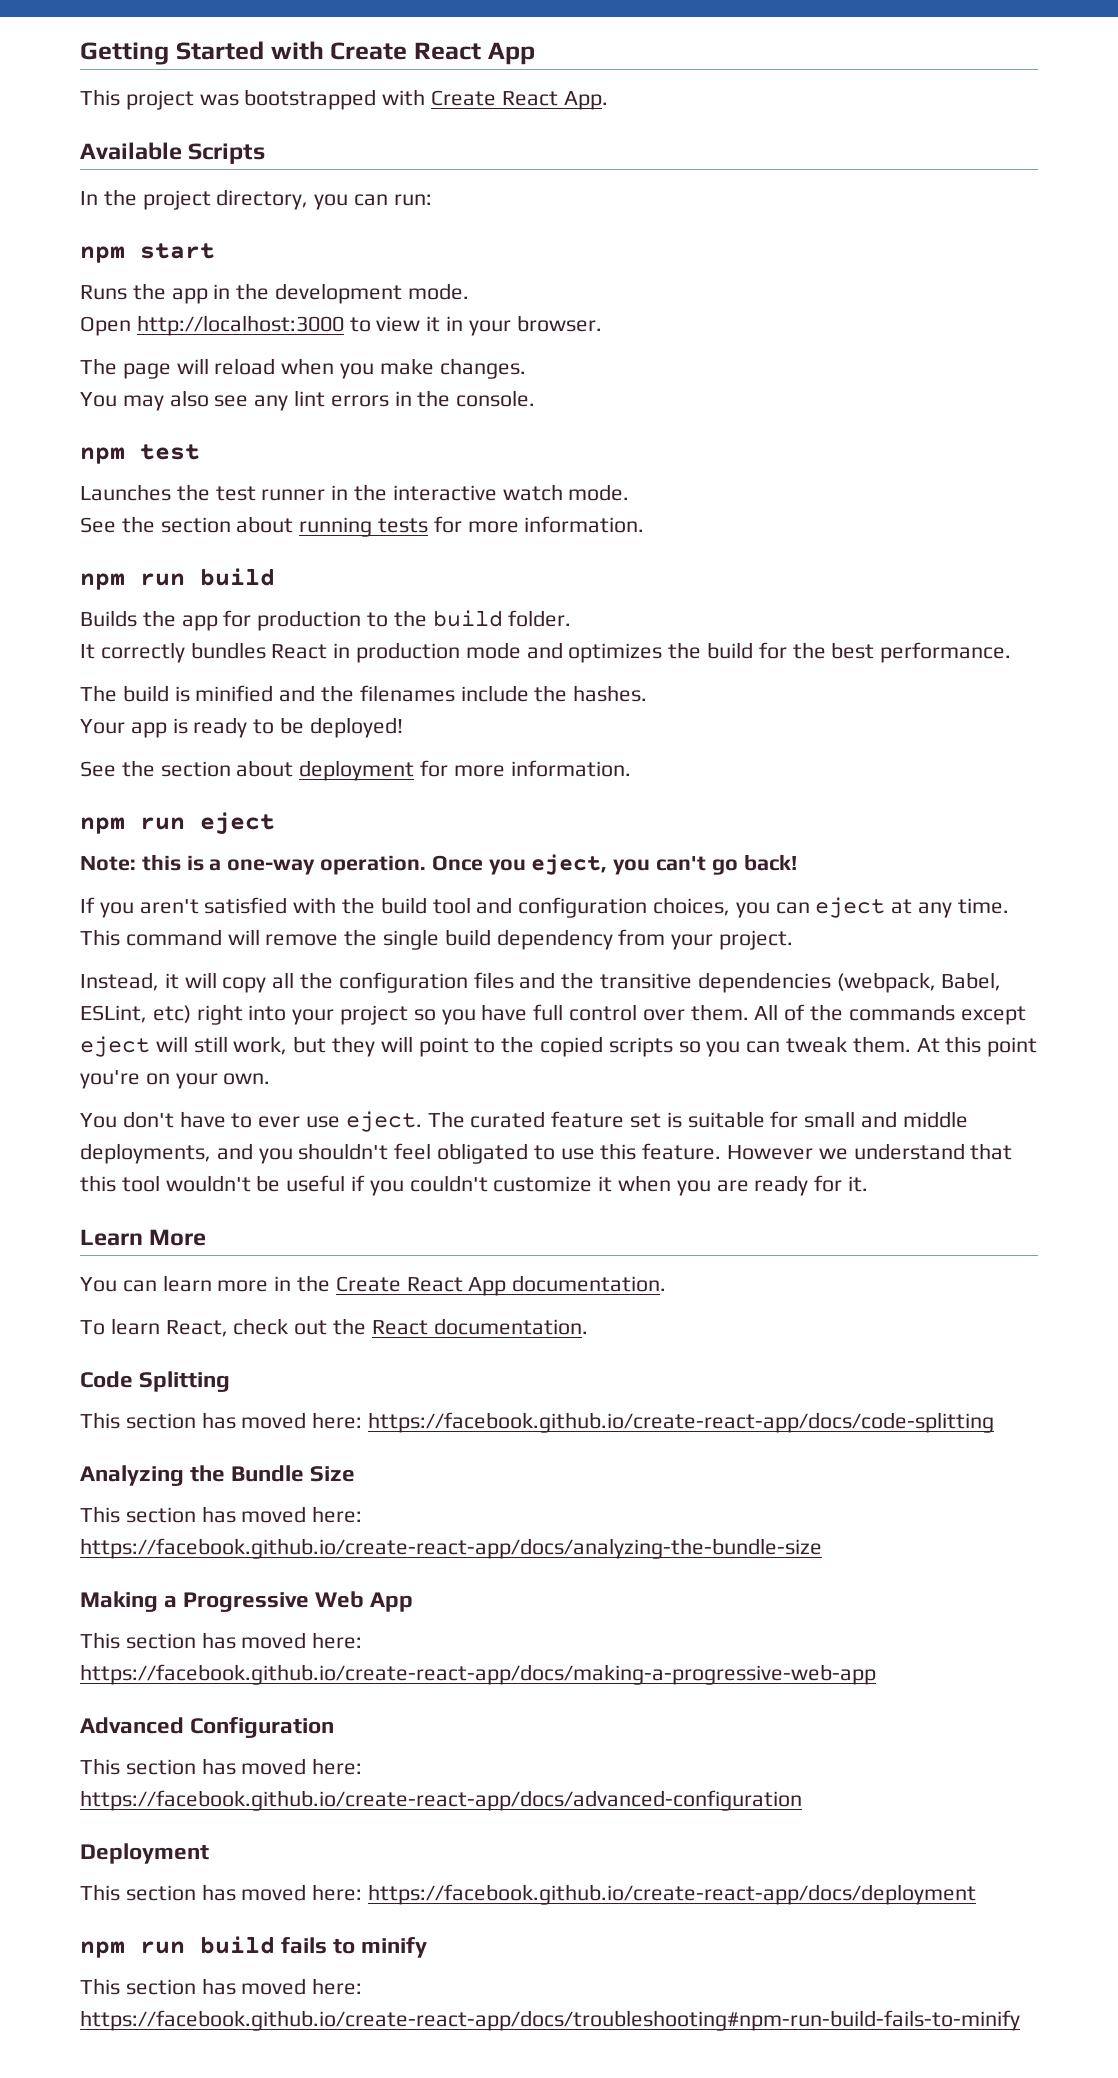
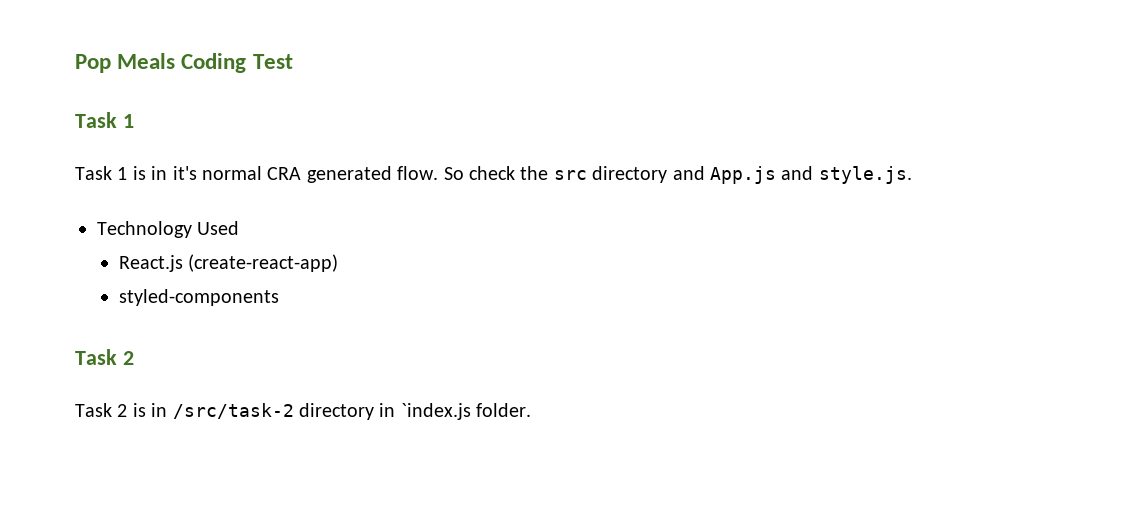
[80,41,535,65] [80,89,608,110] [80,142,266,164] [80,189,432,210] [80,243,215,263] [80,283,469,304] [80,315,602,336] [80,358,526,379] [80,390,536,411] [80,444,200,464] [80,484,630,501] [80,516,645,537] [80,568,275,590] [80,610,572,631] [80,642,1012,663] [80,685,648,702] [80,717,403,738] [80,760,631,781] [80,812,275,835] [80,854,797,875] [80,897,1009,918] [80,929,794,950] [80,972,1002,993] [80,1004,1026,1025] [80,1036,1038,1057] [80,1070,271,1089] [80,1111,968,1132] [80,1143,1013,1164] [80,1175,869,1196] [80,1229,207,1246] [80,1275,667,1296] [80,1318,588,1337] [80,1371,231,1392] [80,1412,995,1433] [80,1465,356,1486] [80,1506,363,1523] [80,1538,822,1559] [80,1591,414,1612] [80,1632,363,1649] [80,1664,876,1685] [80,1717,335,1738] [80,1758,363,1775] [80,1790,802,1811] [80,1843,209,1864] [80,1884,977,1905] [80,1936,428,1958] [80,1978,363,1995] [80,2010,1020,2031] Getting Started with Create React App // This project was bootstrapped with Create React App. // Available Scripts // In the project directory, you can run: // npm start // Runs the app in the development mode. // Open http://localhost:3000 to view it in your browser. // The page will reload when you make changes. // You may also see any lint errors in the console. // npm test // Launches the test runner in the interactive watch mode. // See the section about running tests for more information. // npm run build // Builds the app for production to the build folder. // It correctly bundles React in production mode and optimizes the build for the best performance. // The build is minified and the filenames include the hashes. // Your app is ready to be deployed! // See the section about deployment for more information. // npm run eject // Note: this is a one-way operation. Once you eject, you can't go back! // If you aren't satisfied with the build tool and configuration choices, you can eject at any time. This command will remove the single build dependency from your project. // Instead, it will copy all the configuration files and the transitive dependencies (webpack, Babel, ESLint, etc) right into your project so you have full control over them. All of the commands except eject will still work, but they will point to the copied scripts so you can tweak them. At this point you're on your own. // You don't have to ever use eject. The curated feature set is suitable for small and middle deployments, and you shouldn't feel obligated to use this feature. However we understand that this tool wouldn't be useful if you couldn't customize it when you are ready for it. // Learn More // You can learn more in the Create React App documentation. // To learn React, check out the React documentation. // Code Splitting // This section has moved here: https://facebook.github.io/create-react-app/docs/code-splitting // Analyzing the Bundle Size // This section has moved here: https://facebook.github.io/create-react-app/docs/analyzing-the-bundle-size // Making a Progressive Web App // This section has moved here: https://facebook.github.io/create-react-app/docs/making-a-progressive-web-app // Advanced Configuration // This section has moved here: https://facebook.github.io/create-react-app/docs/advanced-configuration // Deployment // This section has moved here: https://facebook.github.io/create-react-app/docs/deployment // npm run build fails to minify // This section has moved here: https://facebook.github.io/create-react-app/docs/troubleshooting#npm-run-build-fails-to-minify -> [75,53,293,73] [75,112,134,128] [75,166,912,184] [97,221,240,238] [119,254,339,272] [119,289,280,306] [75,349,134,365] [75,403,532,420] Pop Meals Coding Test // Task 1 // Task 1 is in it's normal CRA generated flow. So check the src directory and App.js and style.js. // Technology Used // React.js (create-react-app) // styled-components // Task 2 // Task 2 is in /src/task-2 directory in `index.js folder.

